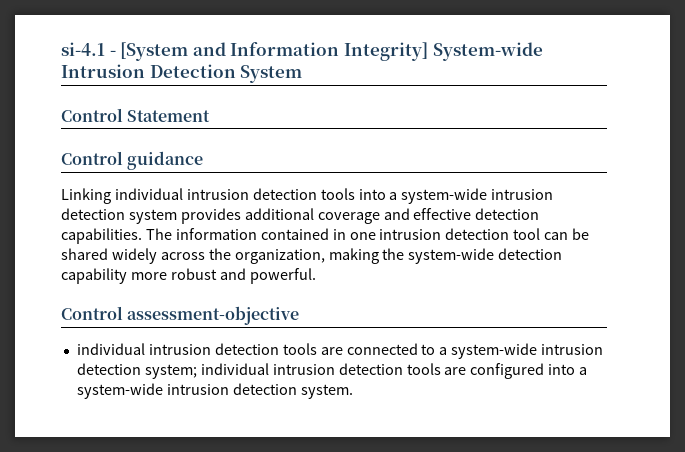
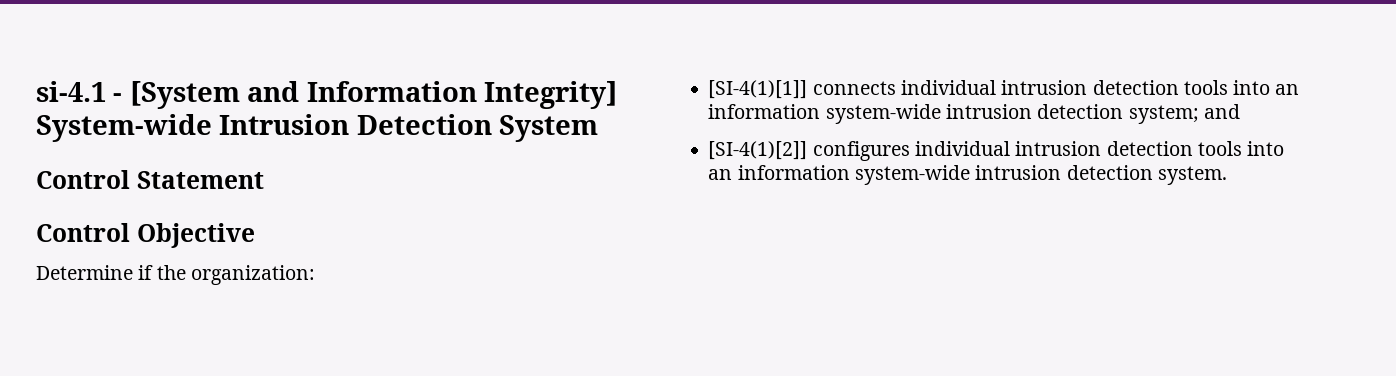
[127,151,204,170] [61,188,554,204] [61,208,540,224] [61,228,590,244] [61,248,563,264] [61,268,316,284] [61,306,300,325] [76,343,604,359] [76,363,588,379] guidance // Linking individual intrusion detection tools into a system-wide intrusion detection system provides additional coverage and effective detection capabilities. The information contained in one intrusion detection tool can be shared widely across the organization, making the system-wide detection capability more robust and powerful. // Control assessment-objective // individual intrusion detection tools are connected to a system-wide intrusion detection system; individual intrusion detection tools are configured into a -> [136,223,255,248] [36,265,315,285] [708,80,1300,99] [708,104,1240,124] [708,141,1285,161] [708,165,850,180] Objective // Determine if the organization: // [SI-4(1)[1]] connects individual intrusion detection tools into an information system-wide intrusion detection system; and // [SI-4(1)[2]] configures individual intrusion detection tools into an information

